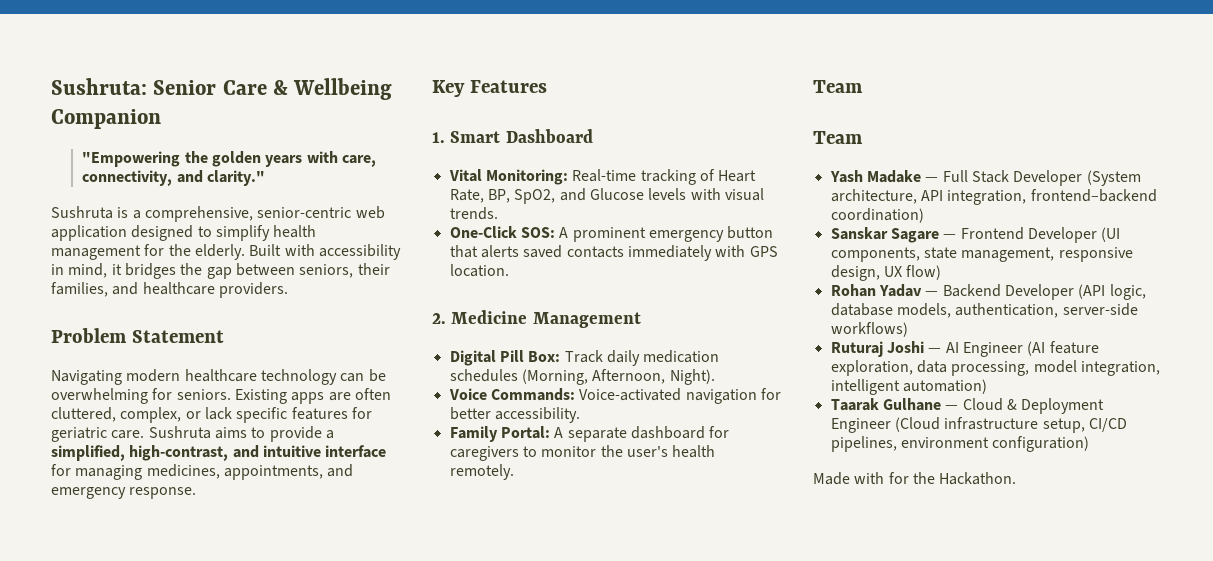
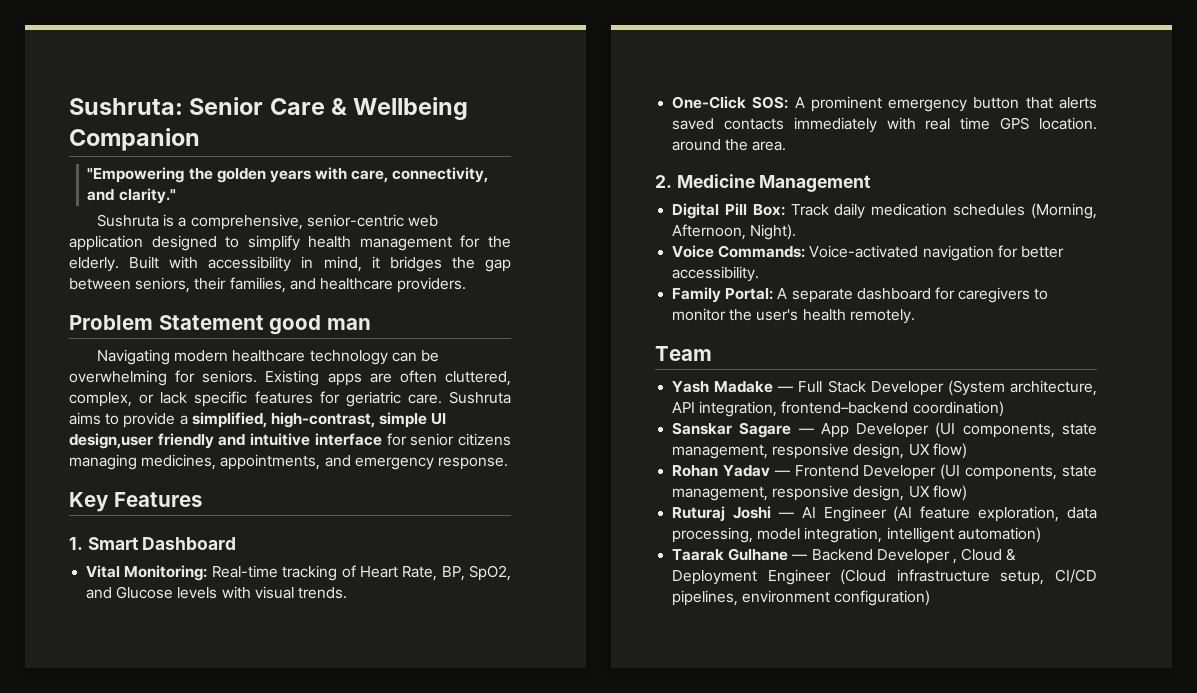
(224, 336) none -> [269,315,371,335] good man
(229, 453) none -> [379,412,447,428] [69,433,214,449] simple UI design,user friendly
(71, 470) none -> [410,433,512,446] senior citizens
(746, 251) none -> [925,117,991,130] real time
(509, 270) none -> [672,139,787,151] around the area.
[813,131,863,144] // Team -> (712, 353) none
[960,227,1024,240] Frontend -> [820,423,849,438] App
[942,284,1146,300] [830,303,1138,318] [830,322,908,337] Backend Developer (API logic, database models, authentication, server-side workflows) -> [794,464,1097,480] [672,485,967,501] Frontend Developer (UI components, state management, responsive design, UX flow)
(959, 407) none -> [811,549,957,564] Backend Developer ,
[813,472,1017,485] // Made with for the Hackathon. -> (931, 598) none

